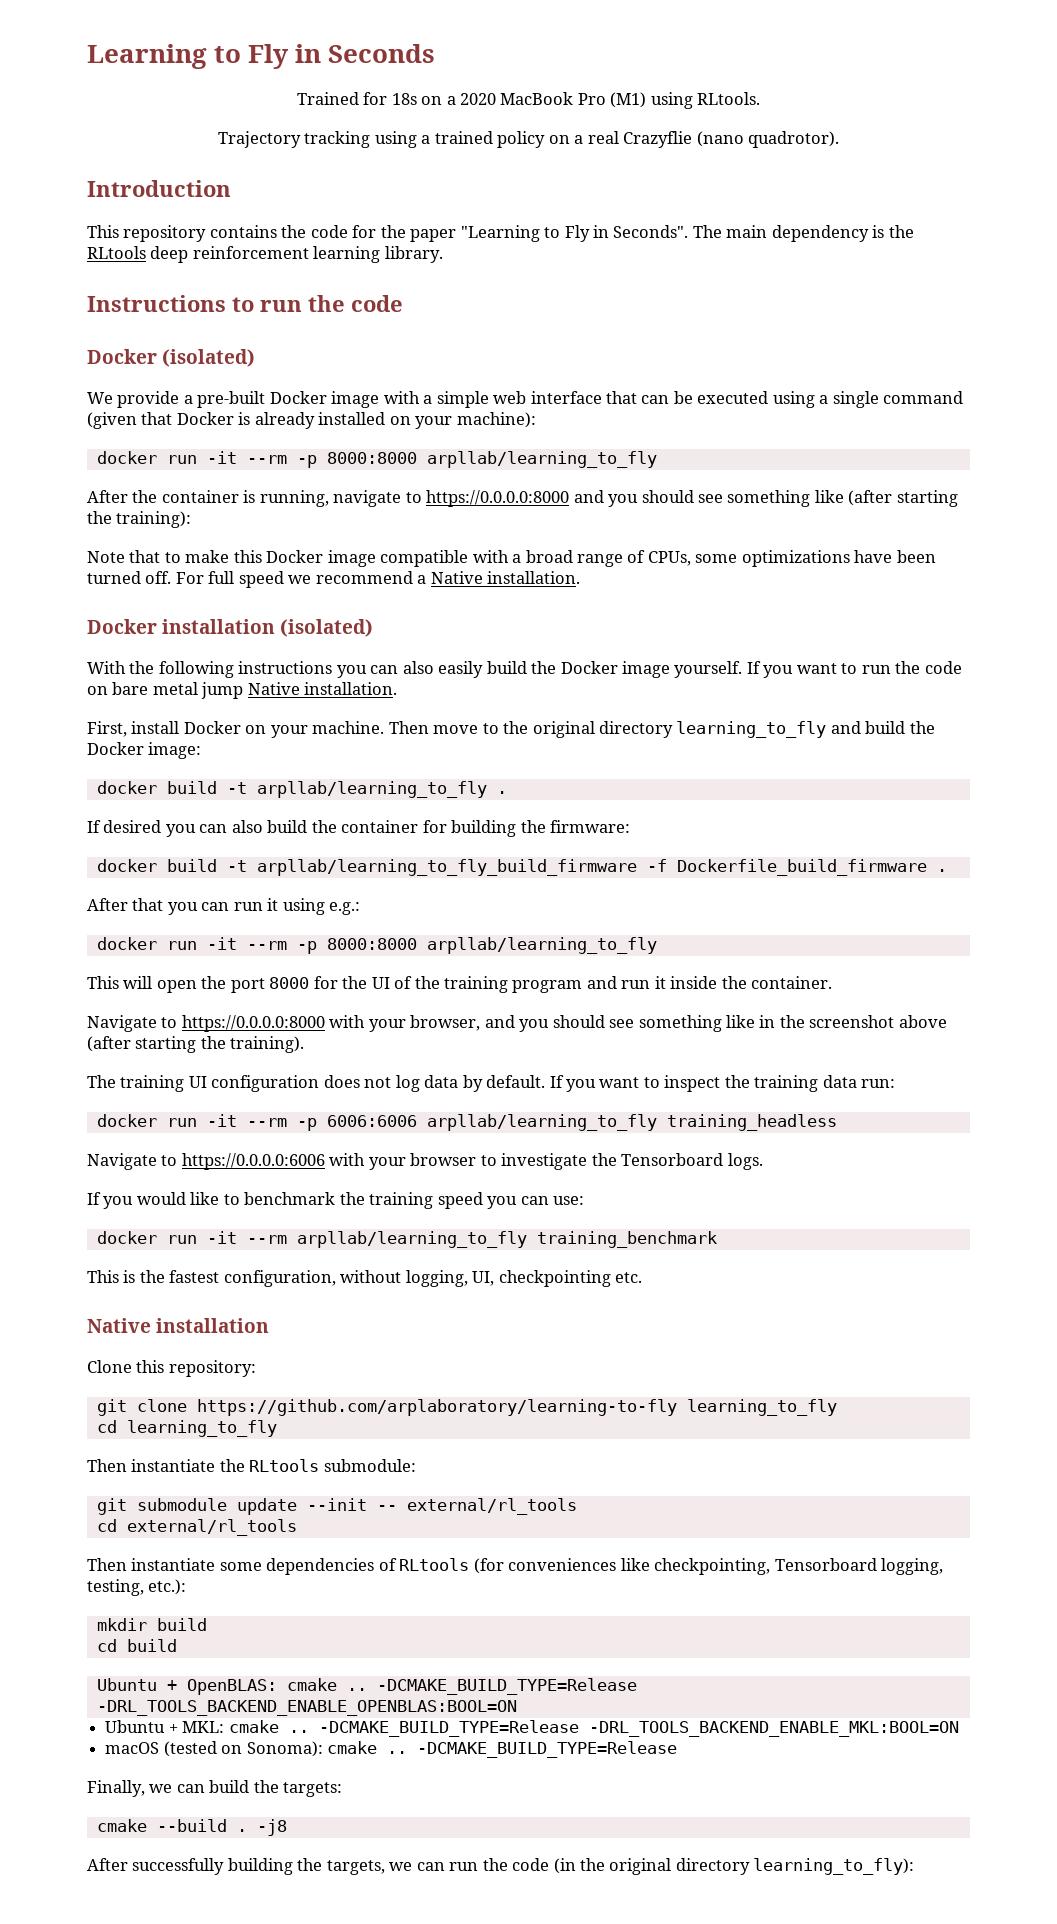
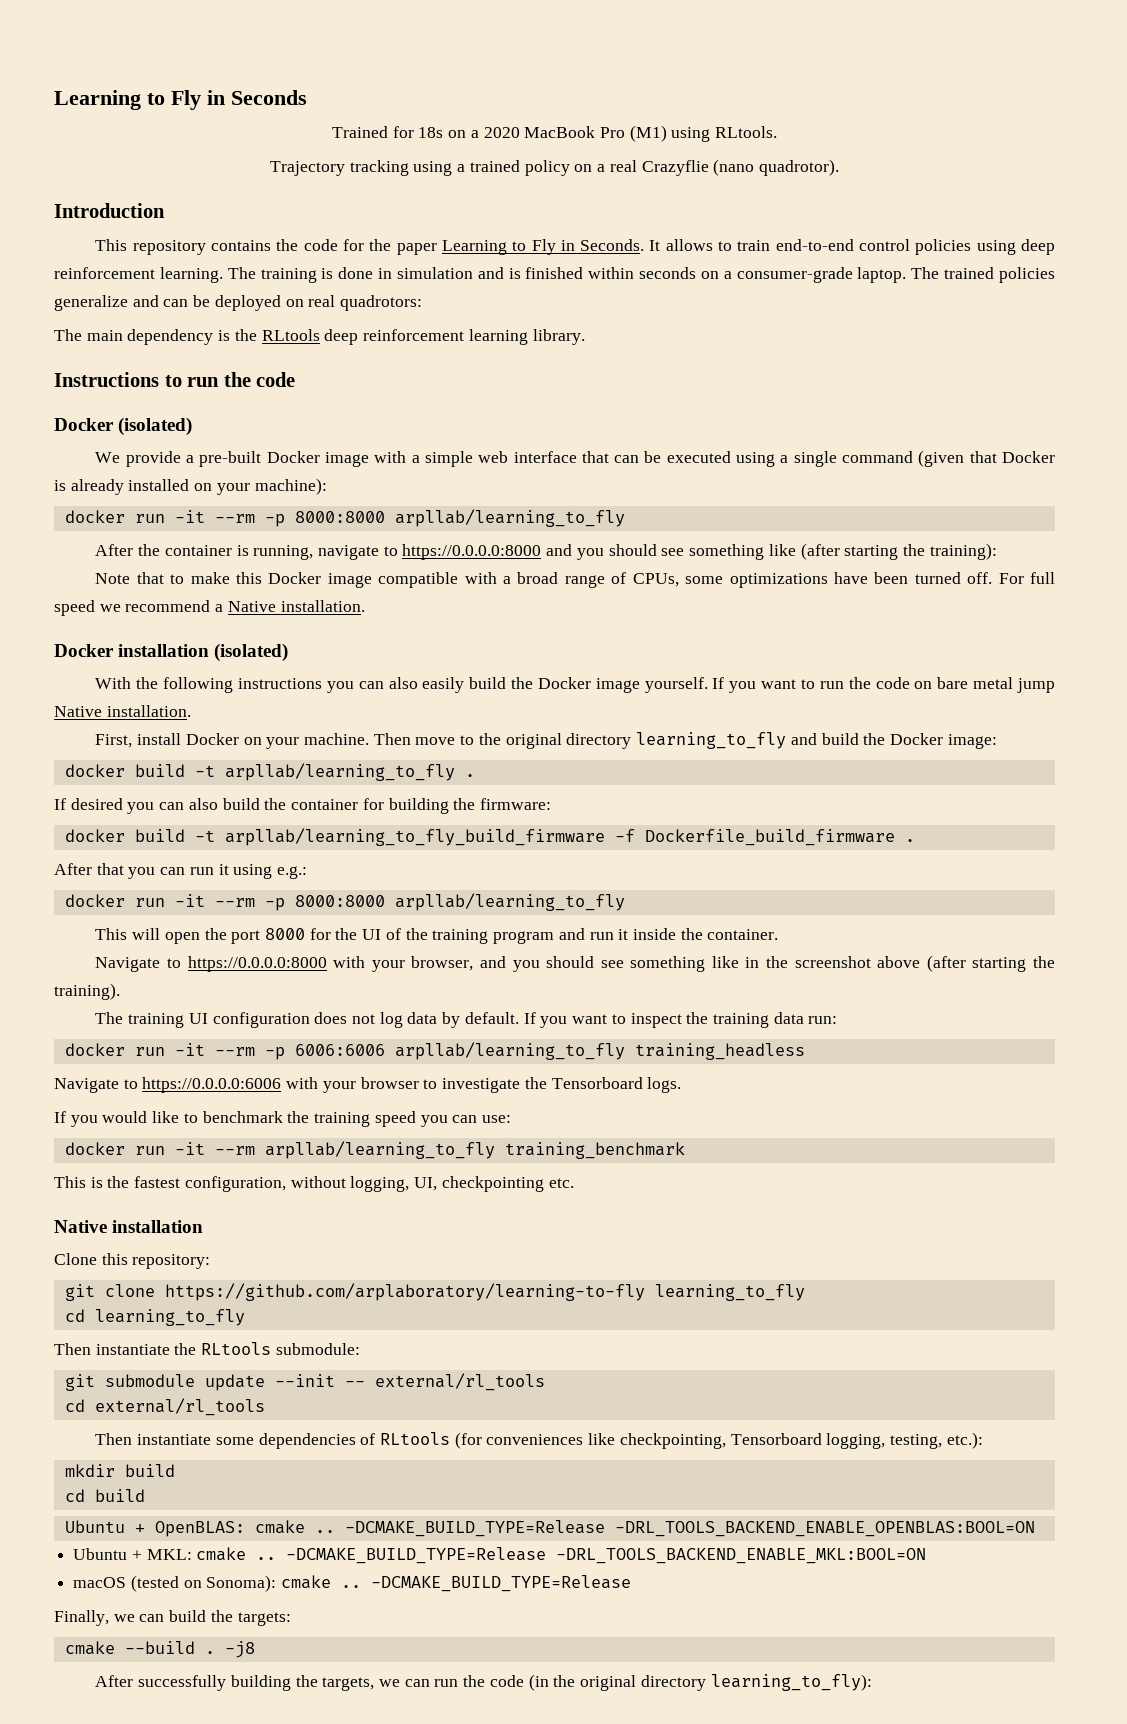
[460,225,689,242] "Learning to Fly in Seconds". -> [441,239,1055,255] [54,267,1056,283] [54,295,423,311] Learning to Fly in Seconds. It allows to train end-to-end control policies using deep reinforcement learning. The training is done in simulation and is finished within seconds on a consumer-grade laptop. The trained policies generalize and can be deployed on real quadrotors: //

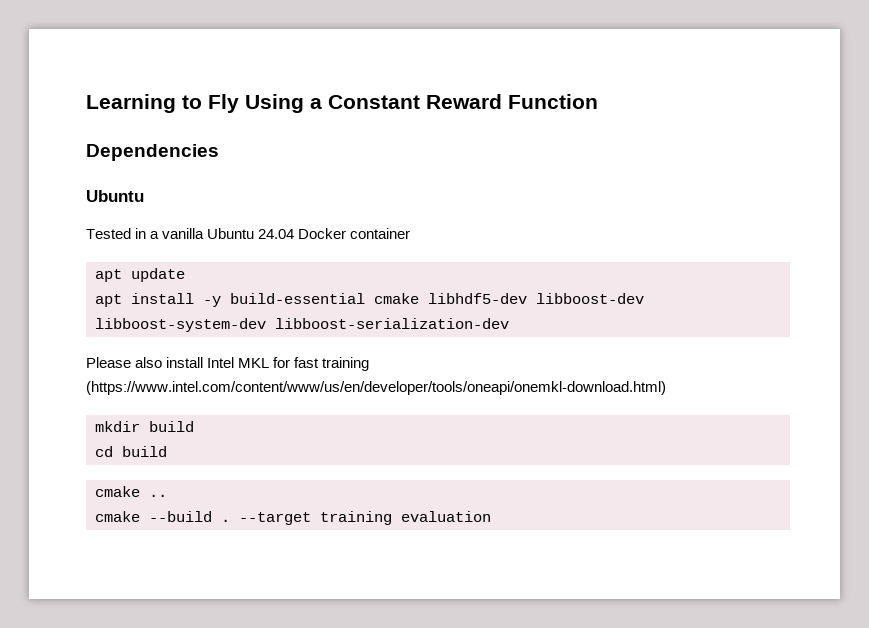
[54,90,307,110] [331,125,778,142] [270,159,839,176] [54,203,165,218] [95,239,1055,255] [54,267,1056,283] [54,295,423,311] [54,329,585,345] [54,372,296,387] [54,417,193,436] [95,450,1055,467] [54,478,327,495] [64,509,625,527] [95,543,997,560] [95,572,1055,588] [54,600,365,616] [54,643,289,662] [95,677,1055,693] [54,705,191,717] [95,732,997,749] [64,763,475,781] [54,798,551,814] [64,828,915,846] [54,863,308,879] [64,893,625,911] [95,928,779,944] [95,955,1055,972] [54,983,120,1000] [95,1012,838,1028] [64,1042,805,1060] [54,1077,682,1093] [54,1111,511,1127] [64,1141,685,1159] [54,1176,574,1192] [54,1220,204,1233] [54,1253,211,1269] [64,1283,805,1301] [64,1309,245,1326] [54,1342,360,1355] [64,1373,545,1391] [64,1398,265,1416] [95,1432,983,1449] Learning to Fly in Seconds // Trained for 18s on a 2020 MacBook Pro (M1) using RLtools. // Trajectory tracking using a trained policy on a real Crazyflie (nano quadrotor). // Introduction // This repository contains the code for the paper Learning to Fly in Seconds. It allows to train end-to-end control policies using deep reinforcement learning. The training is done in simulation and is finished within seconds on a consumer-grade laptop. The trained policies generalize and can be deployed on real quadrotors: // The main dependency is the RLtools deep reinforcement learning library. // Instructions to run the code // Docker (isolated) // We provide a pre-built Docker image with a simple web interface that can be executed using a single command (given that Docker is already installed on your machine): // docker run -it --rm -p 8000:8000 arpllab/learning_to_fly // After the container is running, navigate to https://0.0.0.0:8000 and you should see something like (after starting the training): // Note that to make this Docker image compatible with a broad range of CPUs, some optimizations have been turned off. For full speed we recommend a Native installation. // Docker installation (isolated) // With the following instructions you can also easily build the Docker image yourself. If you want to run the code on bare metal jump Native installation. // First, install Docker on your machine. Then move to the original directory learning_to_fly and build the Docker image: // docker build -t arpllab/learning_to_fly . // If desired you can also build the container for building the firmware: // docker build -t arpllab/learning_to_fly_build_firmware -f Dockerfile_build_firmware . // After that you can run it using e.g.: // docker run -it --rm -p 8000:8000 arpllab/learning_to_fly // This will open the port 8000 for the UI of the training program and run it inside the container. // Navigate to https://0.0.0.0:8000 with your browser, and you should see something like in the screenshot above (after starting the training). // The training UI configuration does not log data by default. If you want to inspect the training data run: // docker run -it --rm -p 6006:6006 arpllab/learning_to_fly training_headless // Navigate to https://0.0.0.0:6006 with your browser to investigate the Tensorboard logs. // If you would like to benchmark the training speed you can use: // docker run -it --rm arpllab/learning_to_fly training_benchmark // This is the fastest configuration, without logging, UI, checkpointing etc. // Native installation // Clone this repository: // git clone https://github.com/arplaboratory/learning-to-fly learning_to_fly // cd learning_to_fly // Then instantiate the RLtools submodule: // git submodule update --init -- external/rl_tools // cd external/rl_tools // Then instantiate some dependencies of RLtools (for conveniences like checkpointing, Tensorboard logging, testing, etc.): -> [86,94,598,113] [86,144,219,161] [86,190,144,202] [86,228,411,239] [95,268,185,282] [95,293,644,307] [95,318,509,332] [86,357,370,371] [86,381,666,395] Learning to Fly Using a Constant Reward Function // Dependencies // Ubuntu // Tested in a vanilla Ubuntu 24.04 Docker container // apt update // apt install -y build-essential cmake libhdf5-dev libboost-dev libboost-system-dev libboost-serialization-dev // Please also install Intel MKL for fast training (https://www.intel.com/content/www/us/en/developer/tools/oneapi/onemkl-download.html)
[64,1520,1035,1537] [73,1547,927,1564] [73,1575,632,1592] [54,1610,291,1626] [64,1641,255,1658] [95,1674,872,1691] Ubuntu + OpenBLAS: cmake .. -DCMAKE_BUILD_TYPE=Release -DRL_TOOLS_BACKEND_ENABLE_OPENBLAS:BOOL=ON // Ubuntu + MKL: cmake .. -DCMAKE_BUILD_TYPE=Release -DRL_TOOLS_BACKEND_ENABLE_MKL:BOOL=ON // macOS (tested on Sonoma): cmake .. -DCMAKE_BUILD_TYPE=Release // Finally, we can build the targets: // cmake --build . -j8 // After successfully building the targets, we can run the code (in the original directory learning_to_fly): -> [95,486,167,497] [95,511,491,525] cmake .. // cmake --build . --target training evaluation

